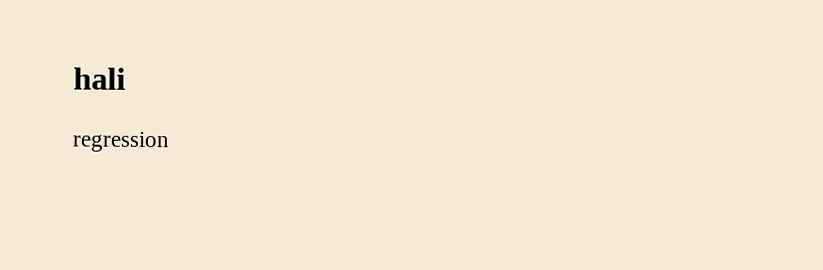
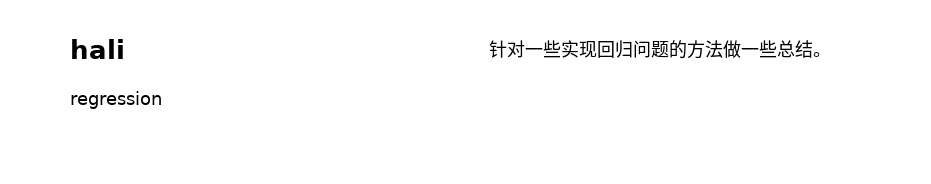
(170, 142) none -> [489,40,831,59] // 针对一些实现回归问题的方法做一些总结。

